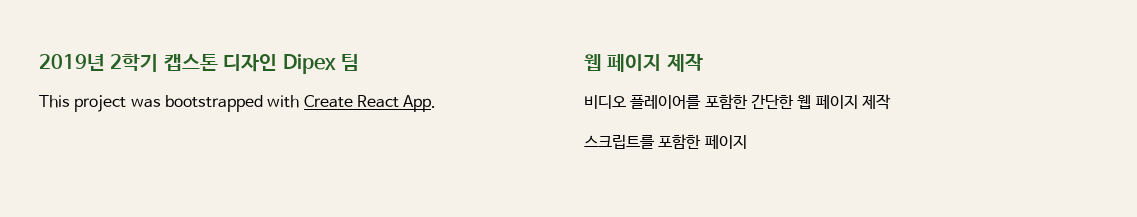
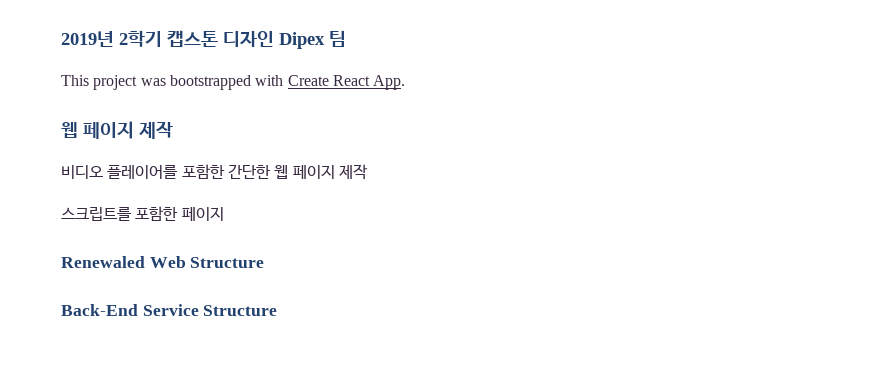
(747, 142) none -> [61,256,265,268] [61,304,278,316] // Renewaled Web Structure // Back-End Service Structure

